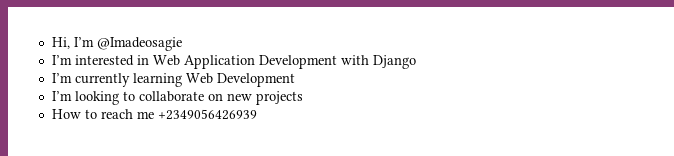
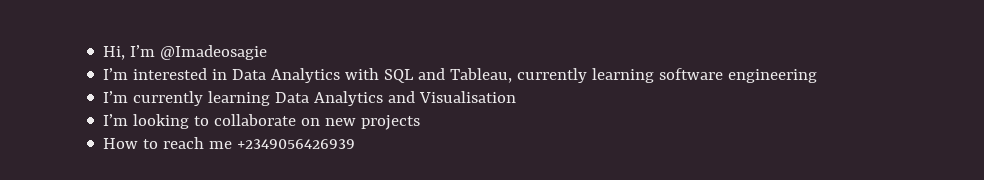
[152,55,416,69] Web Application Development with Django -> [232,68,818,83] Data Analytics with SQL and Tableau, currently learning software engineering
[185,73,295,87] Web Development -> [275,91,517,106] Data Analytics and Visualisation

